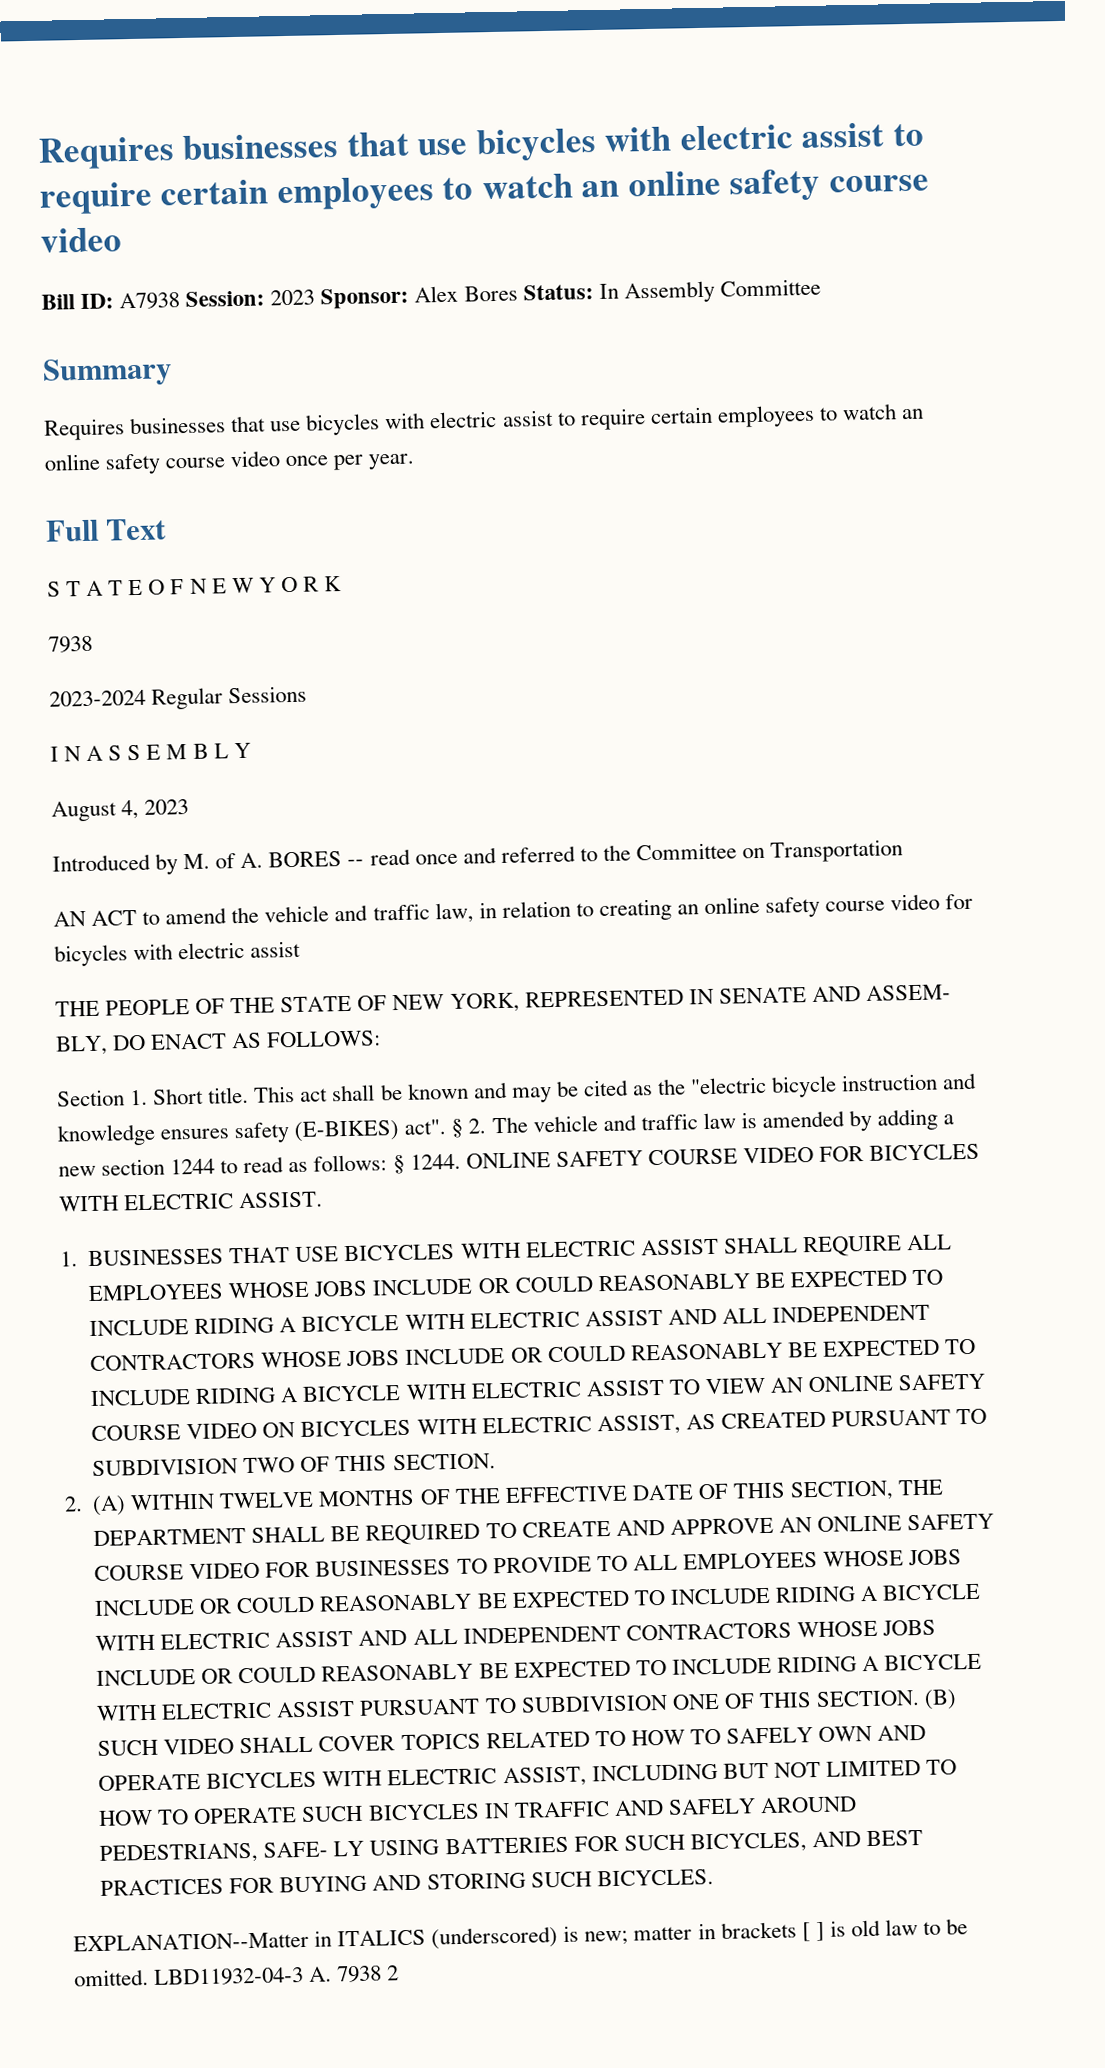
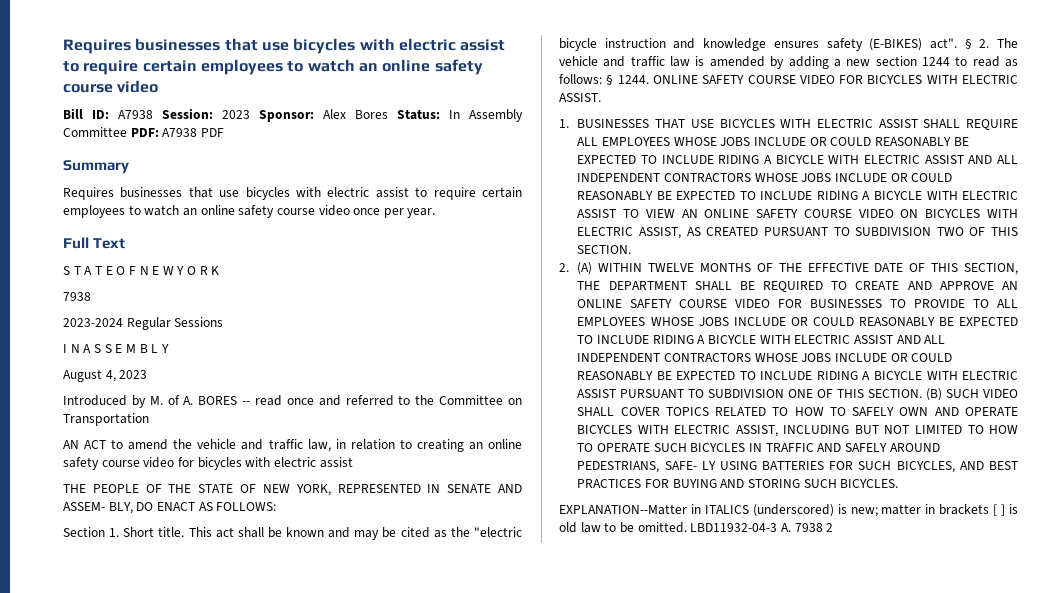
(821, 287) none -> [130,128,224,137] PDF: A7938 PDF

